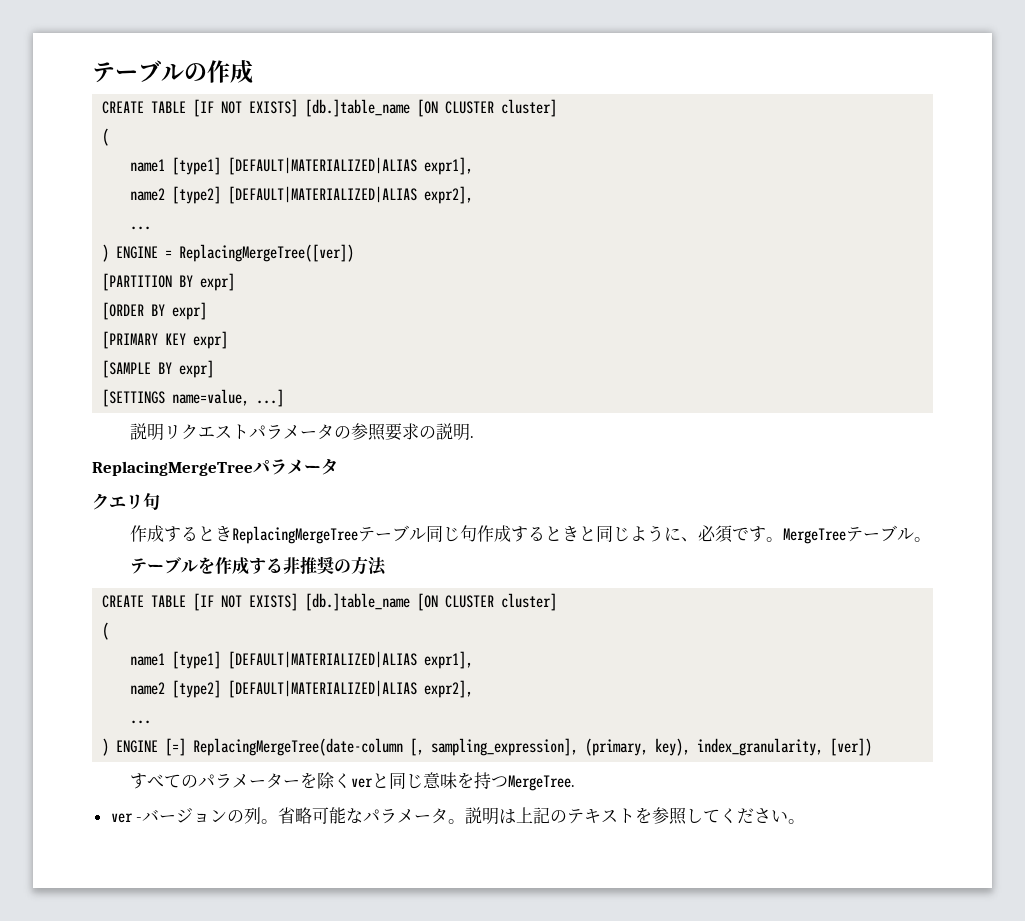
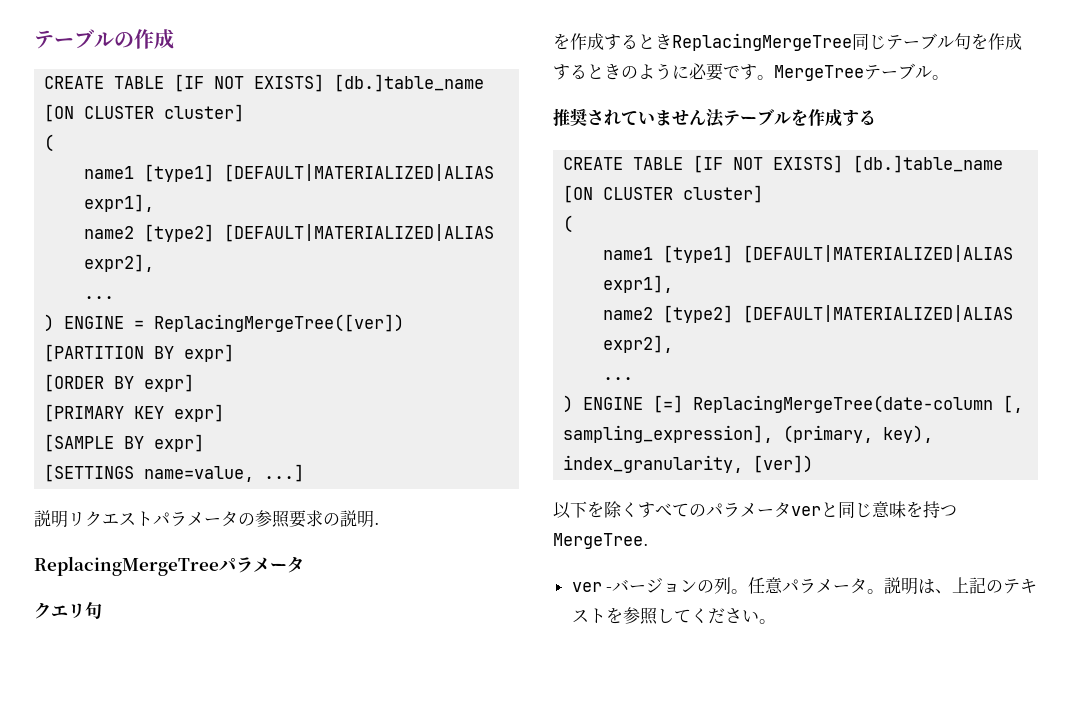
(160, 501) none -> [553,33,570,50] を
[357,525,732,543] テーブル同じ句作成するときと同じように、必須 -> [852,33,1022,50] [553,63,723,81] 同じテーブル句を作成するときのように必要
(931, 539) none -> [553,108,725,128] 推奨されていません法
[282,556,387,576] 非推奨の方法 -> (876, 117) none
(873, 747) none -> [553,501,638,519] 以下を除く
[282,772,351,789] ーを除く -> (791, 510) none
[278,807,364,824] 省略可能な -> [748,577,784,594] 任意
(517, 816) none -> [935,589,953,594] 、

